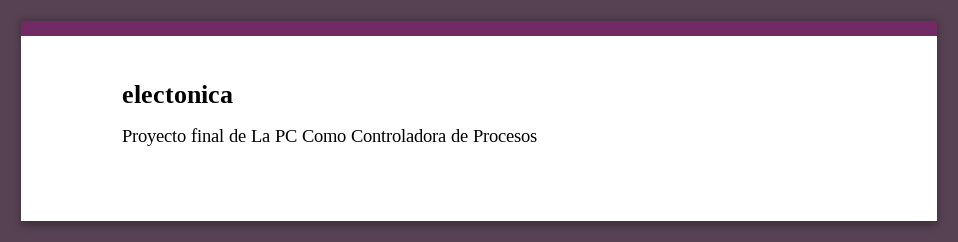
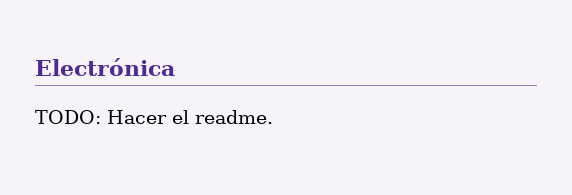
[122,85,233,103] [122,128,537,146] electonica // Proyecto final de La PC Como Controladora de Procesos -> [35,58,175,76] [35,110,273,124] Electrónica // TODO: Hacer el readme.

